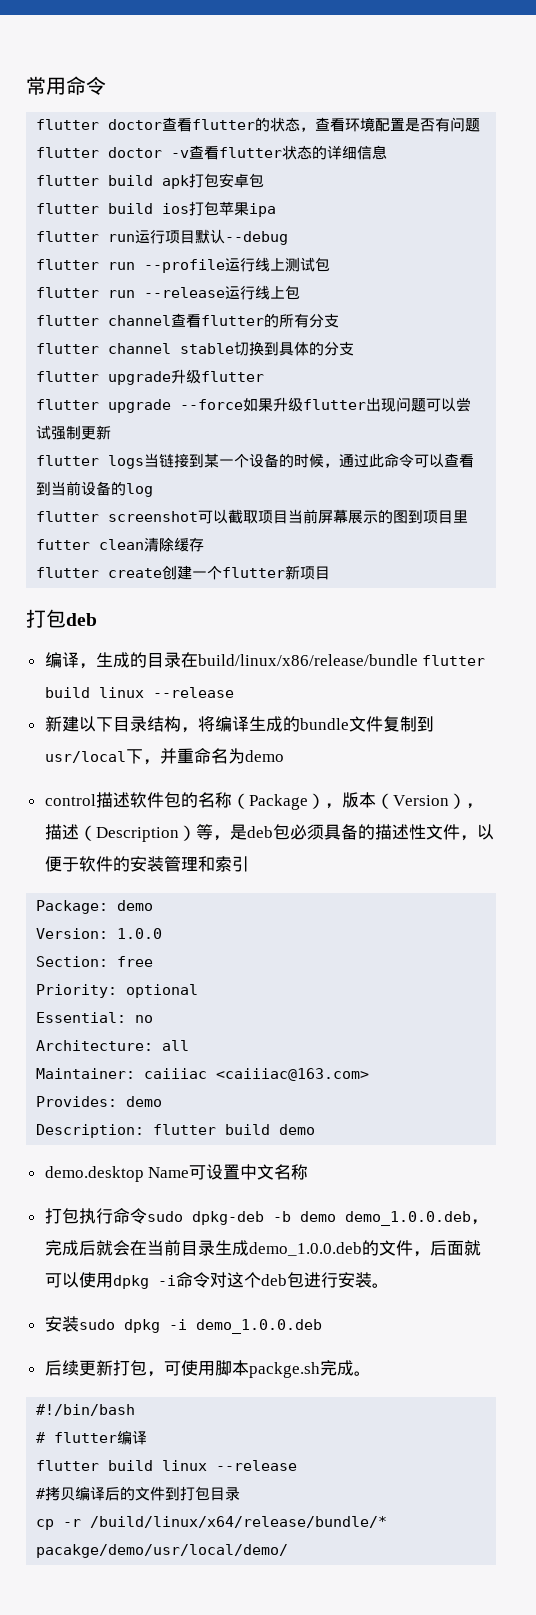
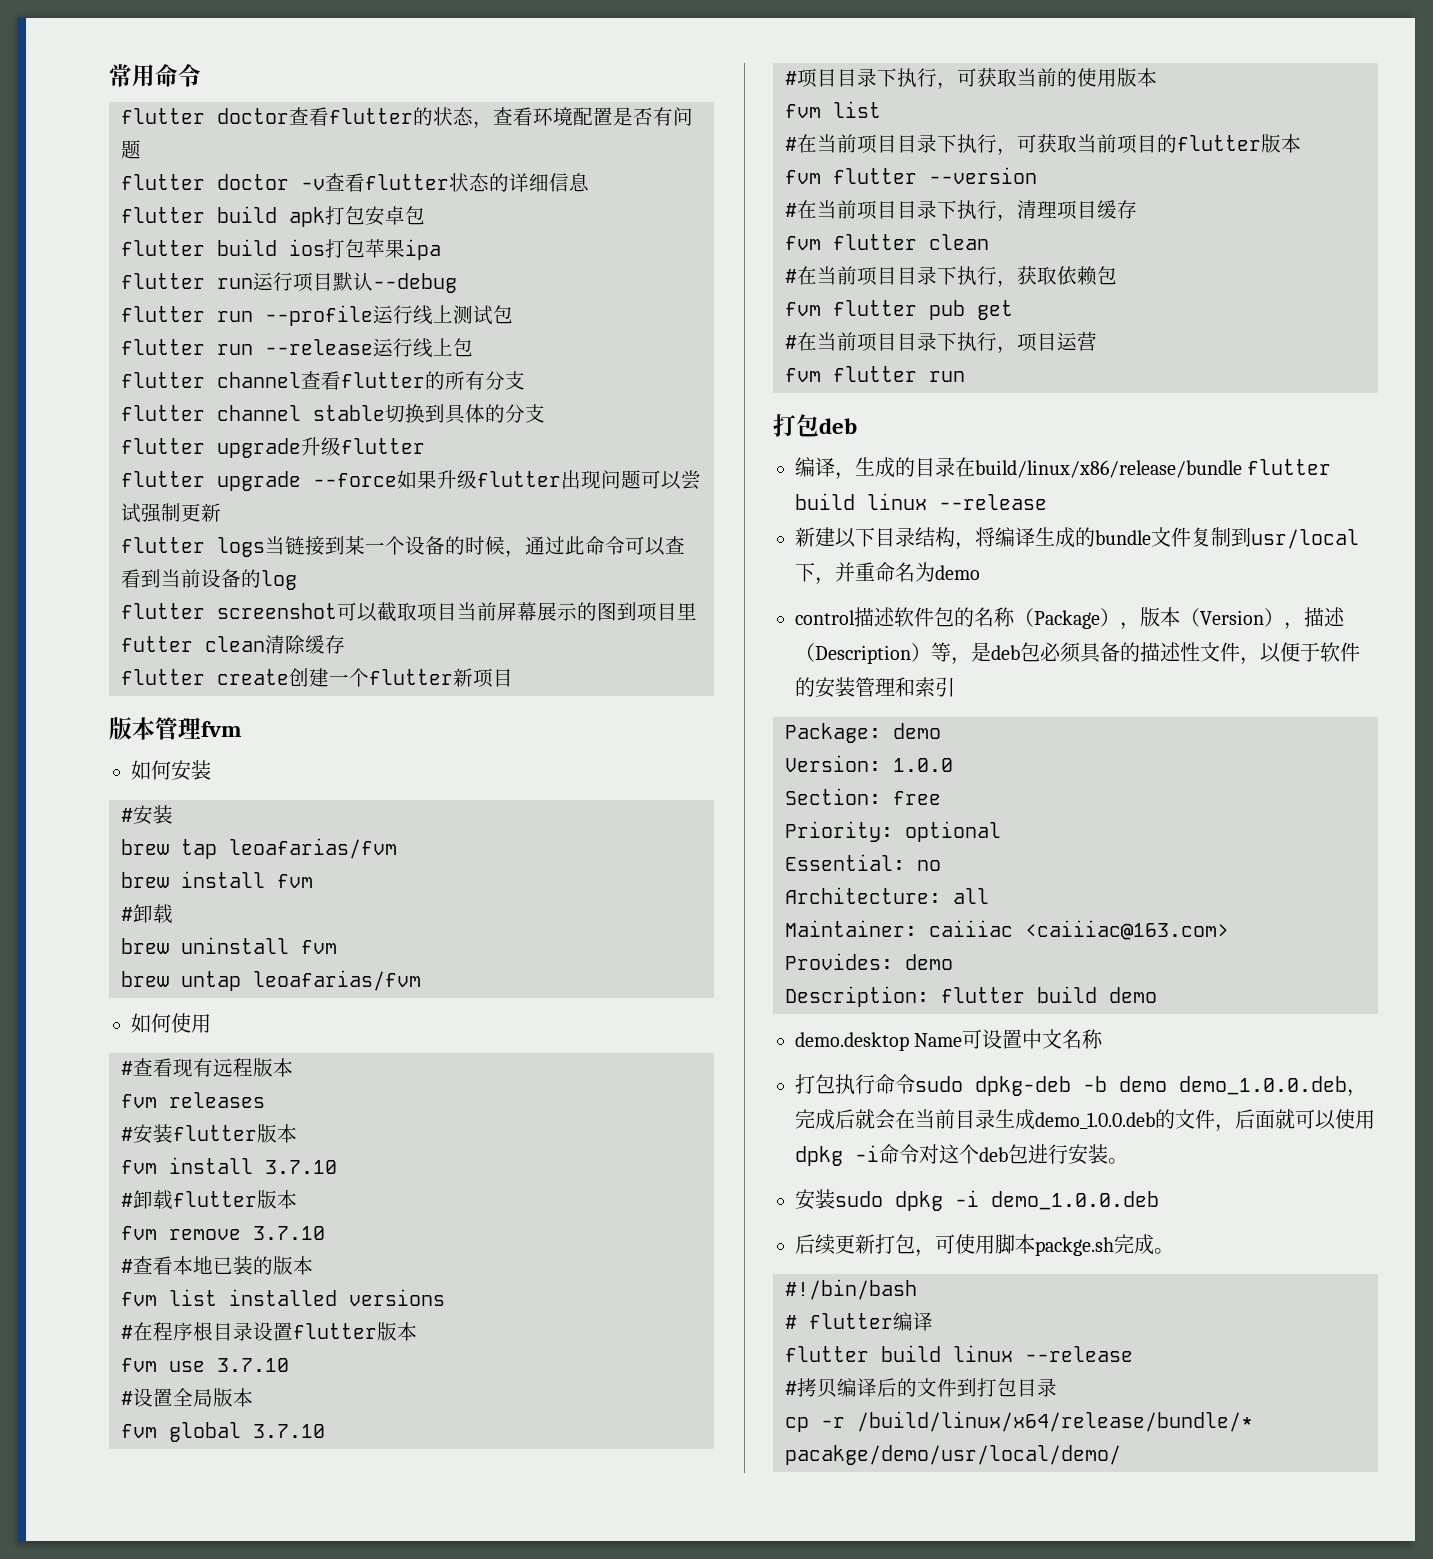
(331, 573) none -> [109,717,242,740] [131,760,211,781] [121,805,173,825] [121,838,397,859] [121,871,313,888] [121,904,173,924] [121,937,337,954] [121,970,421,991] [131,1013,211,1033] [121,1058,293,1077] [121,1092,265,1108] [121,1124,297,1144] [121,1157,337,1174] [121,1190,297,1210] [121,1226,325,1240] [121,1256,313,1275] [121,1289,445,1306] [121,1322,417,1341] [121,1358,289,1372] [121,1388,253,1407] [121,1422,325,1442] [785,68,1157,89] [785,101,881,118] [785,134,1301,155] [785,167,1037,184] [785,200,1137,221] [785,234,989,250] [785,266,1117,287] [785,300,1013,320] [785,332,1097,353] [785,366,965,382] // 版本管理fvm // 如何安装 // #安装 // brew tap leoafarias/fvm // brew install fvm // #卸载 // brew uninstall fvm // brew untap leoafarias/fvm // 如何使用 // #查看现有远程版本 // fvm releases // #安装flutter版本 // fvm install 3.7.10 // #卸载flutter版本 // fvm remove 3.7.10 // #查看本地已装的版本 // fvm list installed versions // #在程序根目录设置flutter版本 // fvm use 3.7.10 // #设置全局版本 // fvm global 3.7.10 // #项目目录下执行，可获取当前的使用版本 // fvm list // #在当前项目目录下执行，可获取当前项目的flutter版本 // fvm flutter --version // #在当前项目目录下执行，清理项目缓存 // fvm flutter clean // #在当前项目目录下执行，获取依赖包 // fvm flutter pub get // #在当前项目目录下执行，项目运营 // fvm flutter run

